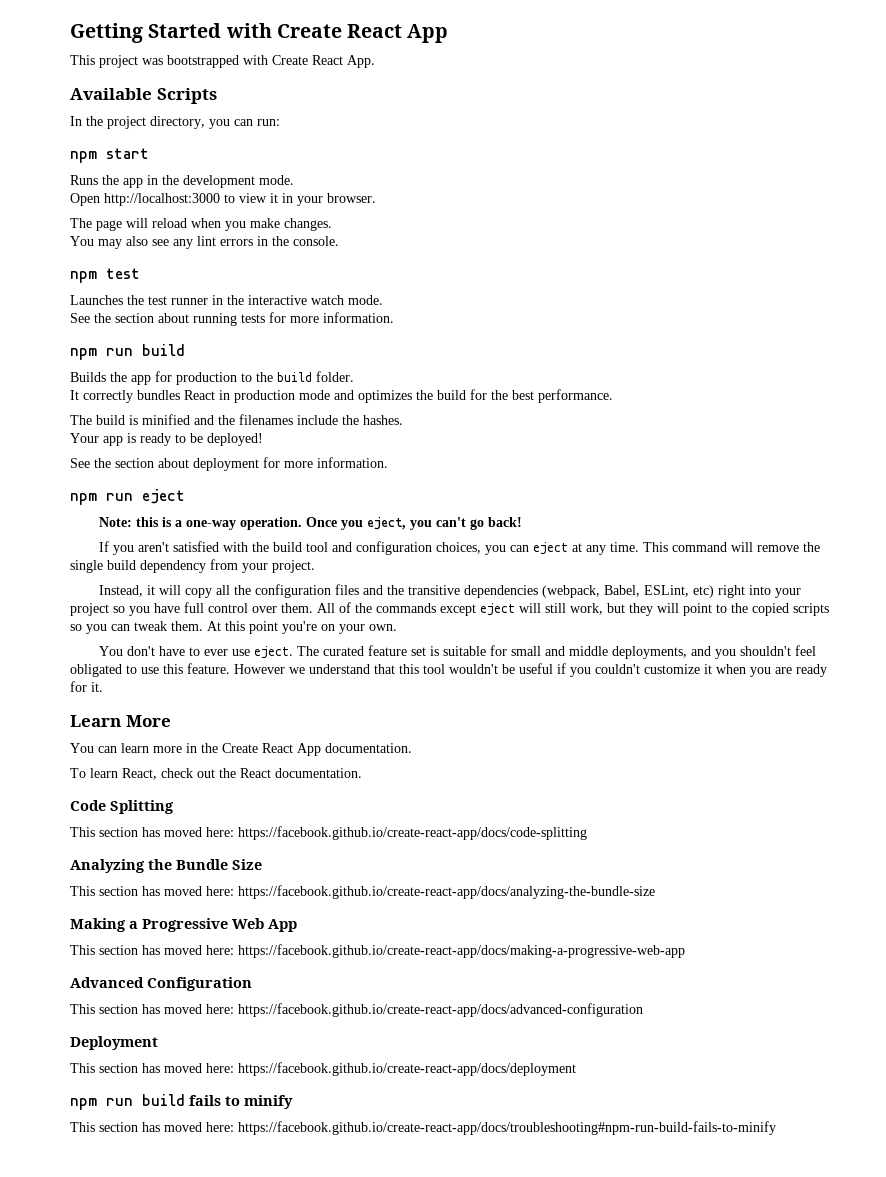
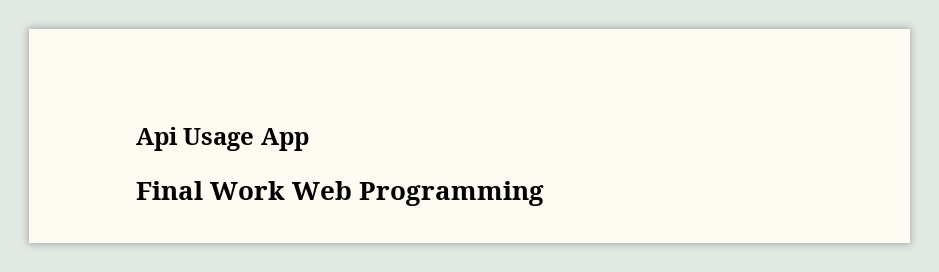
[70,23,449,43] [70,55,375,68] [70,88,217,104] [70,116,280,129] [70,148,149,163] [70,175,294,188] [70,193,376,206] [70,218,332,231] [70,236,339,249] [70,268,140,283] [70,295,383,305] [70,312,394,326] [70,344,185,360] [70,371,354,385] [70,389,613,403] [70,414,403,425] [70,433,263,446] [70,457,388,471] [70,489,185,505] [98,517,522,530] [98,541,820,555] [70,559,315,573] [98,584,801,598] [70,602,829,616] [70,621,397,634] [98,645,816,659] [70,663,827,677] [70,681,103,692] [70,715,171,727] [70,743,412,756] [70,768,362,780] [70,800,174,814] [70,826,587,840] [70,859,262,873] [70,885,655,899] [70,918,297,932] [70,944,685,958] [70,977,252,991] [70,1003,643,1017] [70,1036,158,1050] [70,1062,576,1076] [70,1094,293,1110] [70,1121,776,1135] Getting Started with Create React App // This project was bootstrapped with Create React App. // Available Scripts // In the project directory, you can run: // npm start // Runs the app in the development mode. // Open http://localhost:3000 to view it in your browser. // The page will reload when you make changes. // You may also see any lint errors in the console. // npm test // Launches the test runner in the interactive watch mode. // See the section about running tests for more information. // npm run build // Builds the app for production to the build folder. // It correctly bundles React in production mode and optimizes the build for the best performance. // The build is minified and the filenames include the hashes. // Your app is ready to be deployed! // See the section about deployment for more information. // npm run eject // Note: this is a one-way operation. Once you eject, you can't go back! // If you aren't satisfied with the build tool and configuration choices, you can eject at any time. This command will remove the single build dependency from your project. // Instead, it will copy all the configuration files and the transitive dependencies (webpack, Babel, ESLint, etc) right into your project so you have full control over them. All of the commands except eject will still work, but they will point to the copied scripts so you can tweak them. At this point you're on your own. // You don't have to ever use eject. The curated feature set is suitable for small and middle deployments, and you shouldn't feel obligated to use this feature. However we understand that this tool wouldn't be useful if you couldn't customize it when you are ready for it. // Learn More // You can learn more in the Create React App documentation. // To learn React, check out the React documentation. // Code Splitting // This section has moved here: https://facebook.github.io/create-react-app/docs/code-splitting // Analyzing the Bundle Size // This section has moved here: https://facebook.github.io/create-react-app/docs/analyzing-the-bundle-size // Making a Progressive Web App // This section has moved here: https://facebook.github.io/create-react-app/docs/making-a-progressive-web-app // Advanced Configuration // This section has moved here: https://facebook.github.io/create-react-app/docs/advanced-configuration // Deployment // This section has moved here: https://facebook.github.io/create-react-app/docs/deployment // npm run build fails to minify // This section has moved here: https://facebook.github.io/create-react-app/docs/troubleshooting#npm-run-build-fails-to-minify -> [136,127,309,151] [136,181,545,206] Api Usage App // Final Work Web Programming

